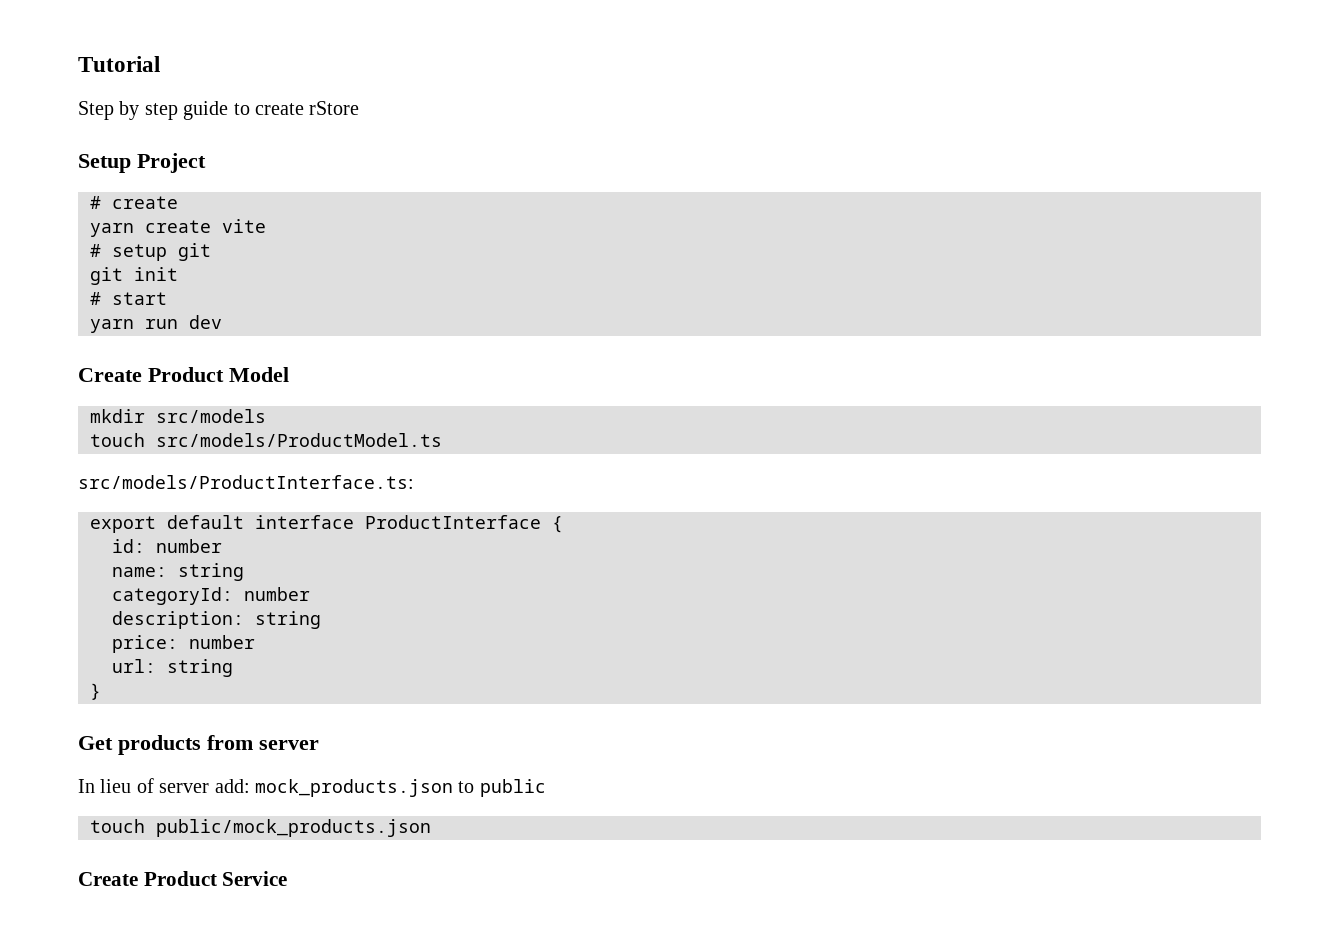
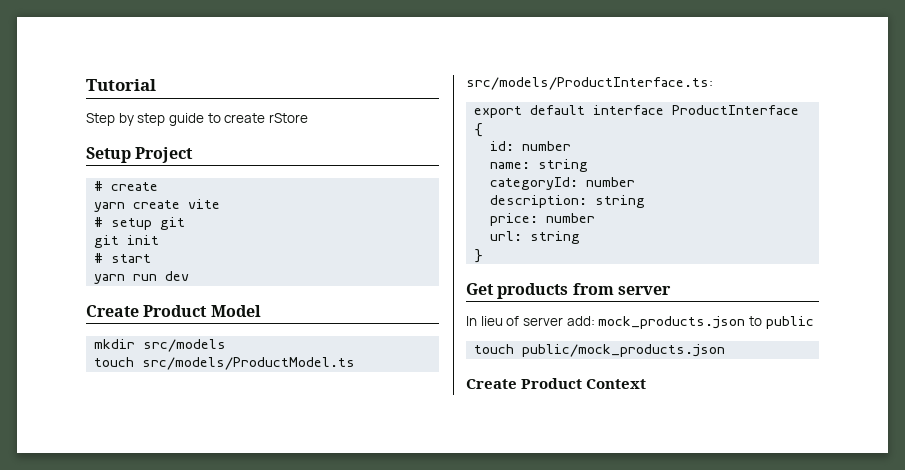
[222,871,288,886] Service -> [586,379,647,389] Context

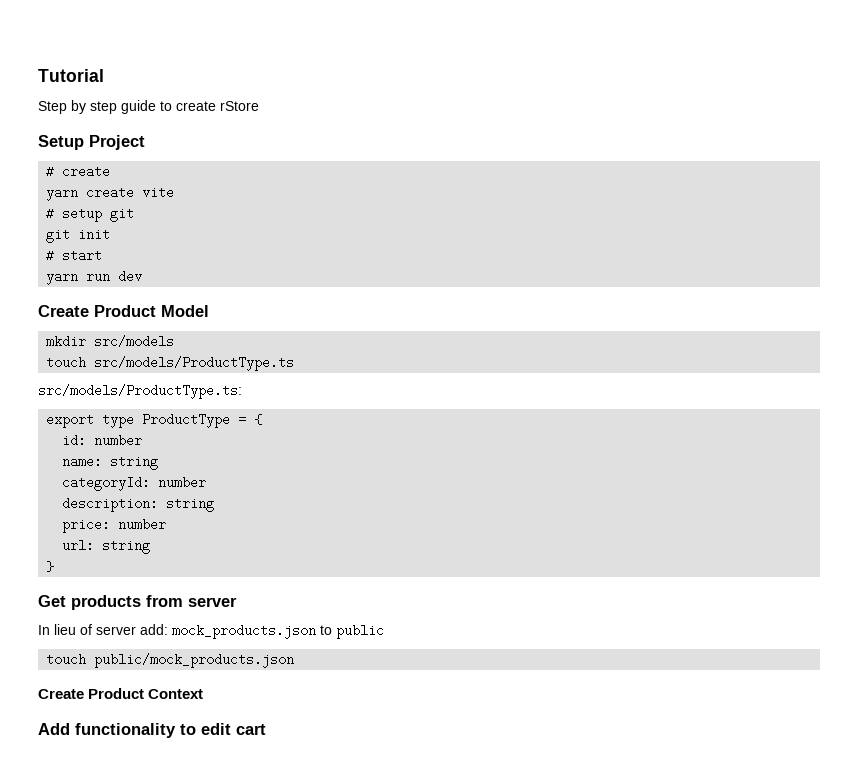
[142,357,356,370] [466,77,713,90] src/models/ProductModel.ts // src/models/ProductInterface.ts: -> [94,356,295,371] [38,384,242,399] src/models/ProductType.ts // src/models/ProductType.ts:
[530,105,800,115] default interface ProductInterface -> [102,413,247,428] type ProductType =
(647, 384) none -> [38,723,266,738] // Add functionality to edit cart

